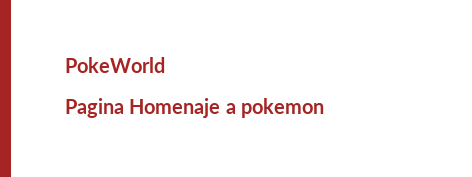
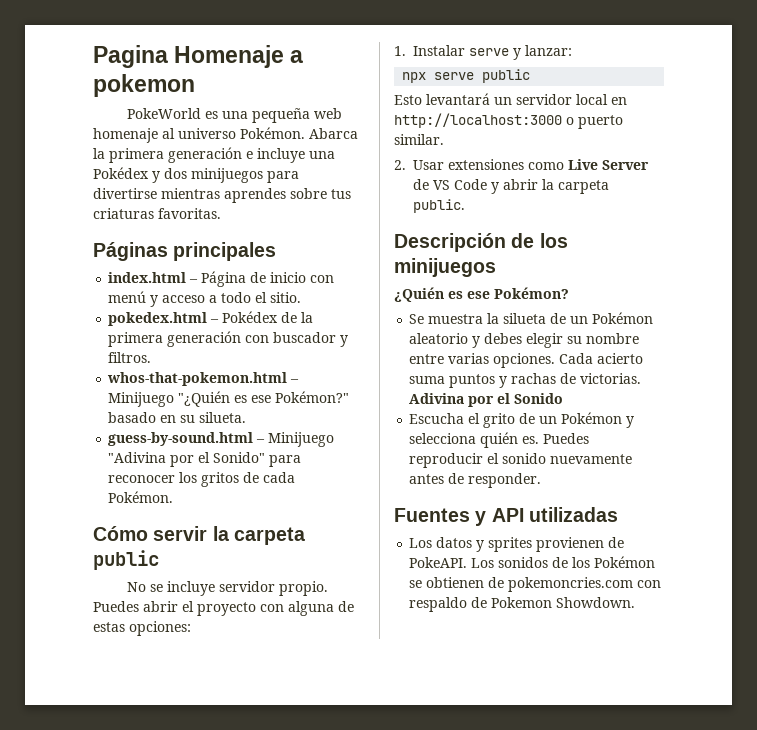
[65,57,165,73] PokeWorld // -> (93, 56) none
(324, 108) none -> [127,108,343,123] [93,127,358,143] [93,147,335,163] [93,167,299,183] [93,188,351,203] [93,208,221,219] [93,242,277,261] [108,271,335,287] [108,291,302,307] [108,311,314,326] [108,331,349,347] [108,352,152,363] [107,372,300,386] [108,391,350,407] [108,412,247,423] [108,432,335,447] [108,452,302,467] [108,472,296,487] [108,491,174,503] [93,526,305,545] [93,550,159,570] [127,581,329,596] [93,601,354,616] [93,621,191,636] [394,45,572,60] [402,69,531,83] [394,93,627,105] [394,113,623,129] [394,134,444,145] [394,159,649,170] [413,179,609,194] [413,199,465,213] [394,233,568,252] [394,258,496,277] [394,287,569,302] [409,312,654,324] [409,333,640,348] [409,353,644,368] [409,373,642,388] [409,393,564,407] [409,412,635,428] [409,432,590,448] [409,453,633,468] [409,473,542,488] [394,507,618,526] [409,537,625,552] [409,556,656,568] [409,577,662,592] [409,597,636,612] // PokeWorld es una pequeña web homenaje al universo Pokémon. Abarca la primera generación e incluye una Pokédex y dos minijuegos para divertirse mientras aprendes sobre tus criaturas favoritas. // Páginas principales // index.html – Página de inicio con menú y acceso a todo el sitio. // pokedex.html – Pokédex de la primera generación con buscador y filtros. // whos-that-pokemon.html – Minijuego "¿Quién es ese Pokémon?" basado en su silueta. // guess-by-sound.html – Minijuego "Adivina por el Sonido" para reconocer los gritos de cada Pokémon. // Cómo servir la carpeta public // No se incluye servidor propio. Puedes abrir el proyecto con alguna de estas opciones: // 1. Instalar serve y lanzar: // npx serve public // Esto levantará un servidor local en http://localhost:3000 o puerto similar. // 2. Usar extensiones como Live Server de VS Code y abrir la carpeta public. // Descripción de los minijuegos // ¿Quién es ese Pokémon? // Se muestra la silueta de un Pokémon aleatorio y debes elegir su nombre entre varias opciones. Cada acierto suma puntos y rachas de victorias. Adivina por el Sonido // Escucha el grito de un Pokémon y selecciona quién es. Puedes reproducir el sonido nuevamente antes de responder. // Fuentes y API utilizadas // Los datos y sprites provienen de PokeAPI. Los sonidos de los Pokémon se obtienen de pokemoncries.com con respaldo de Pokemon Showdown.

